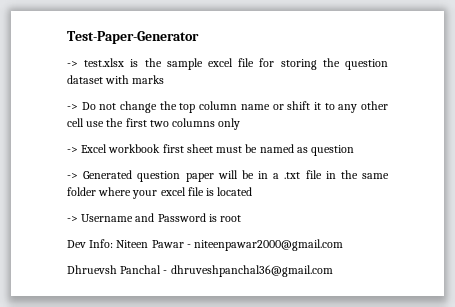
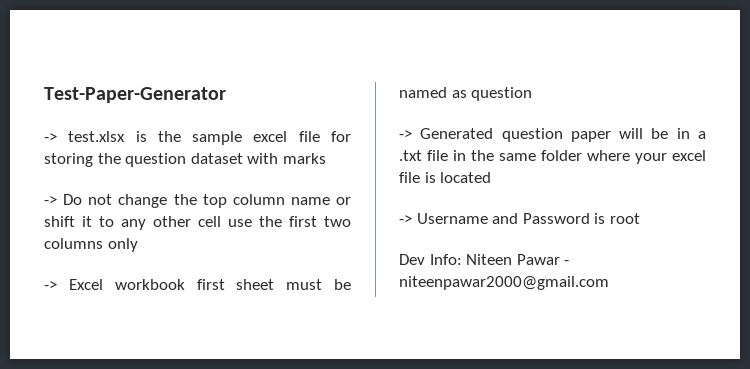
[67,265,333,277] // Dhruevsh Panchal - dhruveshpanchal36@gmail.com -> (609, 283) none

